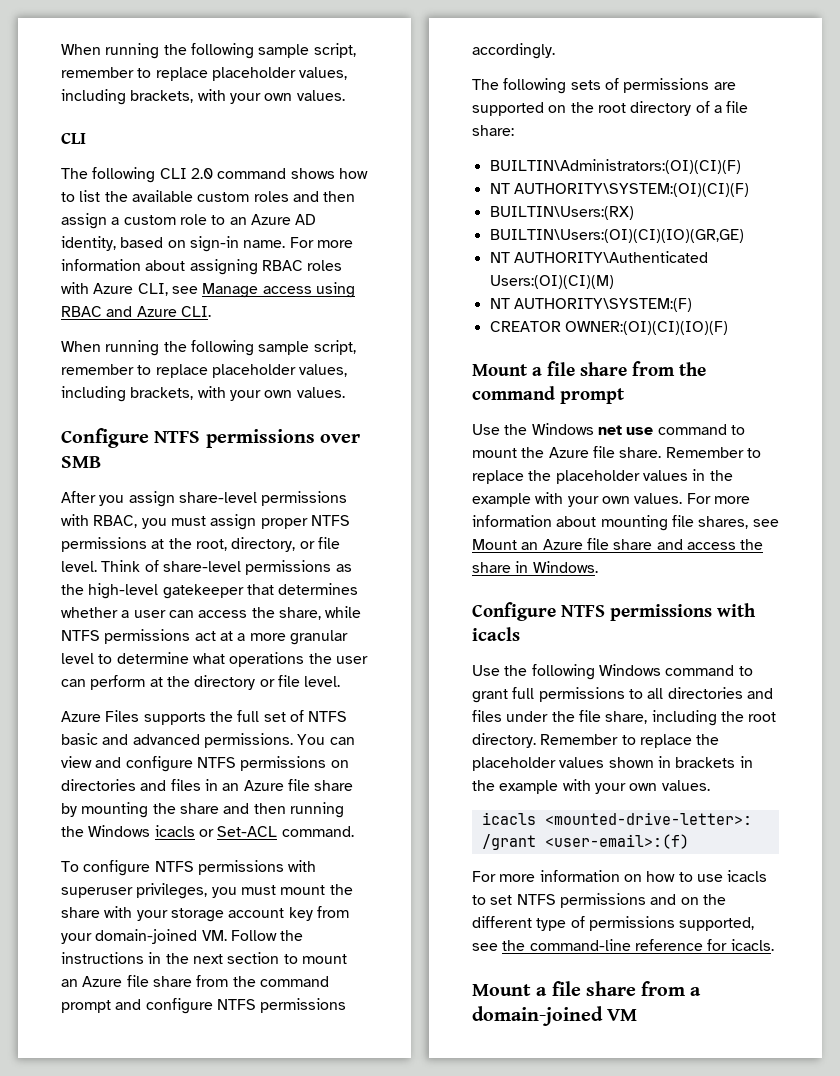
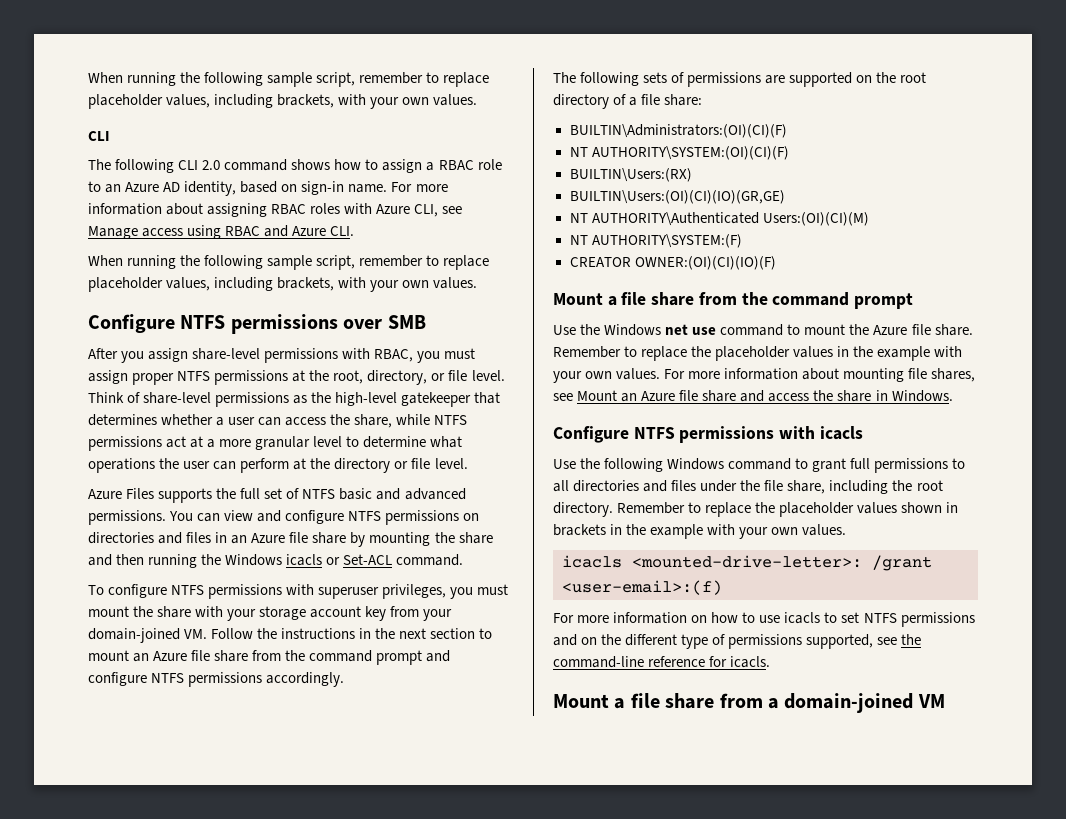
[79,190,356,202] list the available custom roles and then -> (379, 164) none
[123,215,176,225] custom -> [438,160,474,170] RBAC

